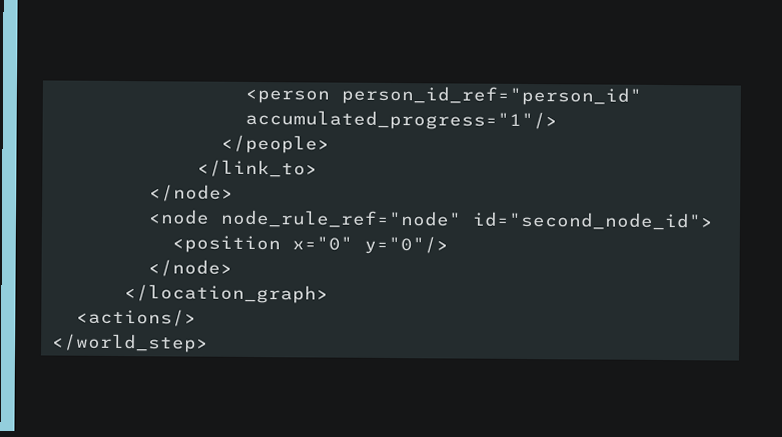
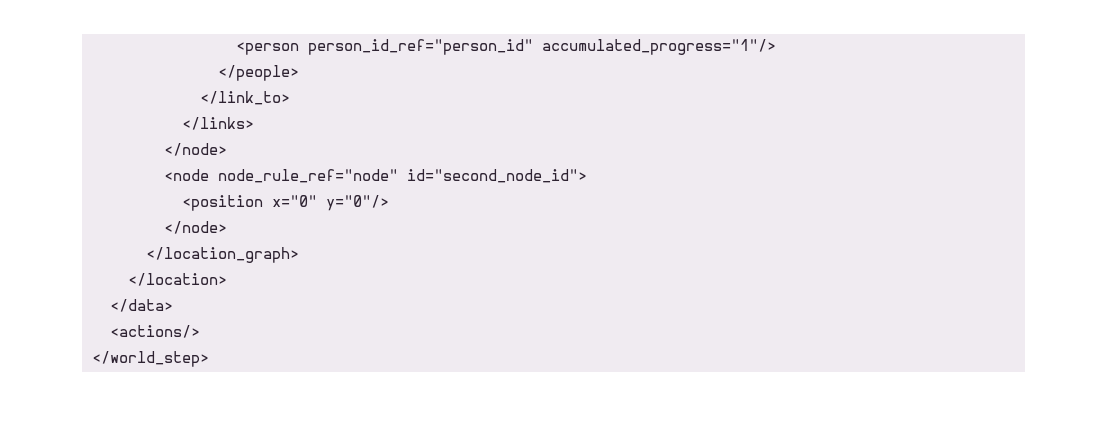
(318, 168) none -> [181,117,254,130] // </links>
(329, 294) none -> [127,273,227,286] [109,299,173,312] // </location> // </data>

